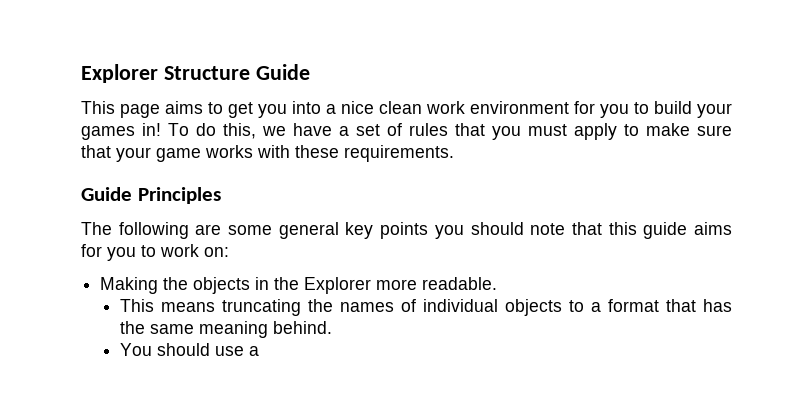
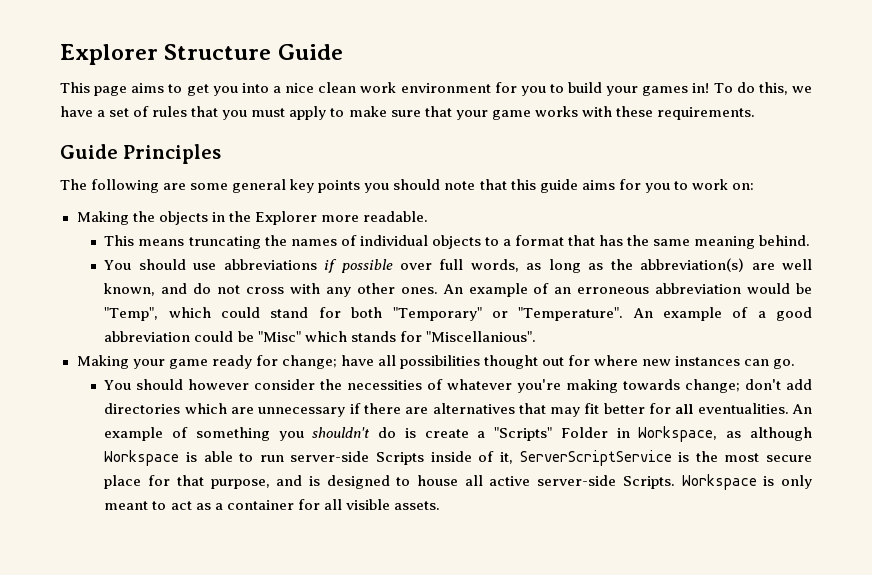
[248,346,259,356] a -> [223,258,812,273] [104,283,812,297] [104,307,812,321] [104,331,536,342] [76,355,796,369] [104,379,812,393] [104,403,813,417] [104,426,812,442] [104,450,812,466] [104,474,812,490] [104,499,440,510] abbreviations if possible over full words, as long as the abbreviation(s) are well known, and do not cross with any other ones. An example of an erroneous abbreviation would be "Temp", which could stand for both "Temporary" or "Temperature". An example of a good abbreviation could be "Misc" which stands for "Miscellanious". // Making your game ready for change; have all possibilities thought out for where new instances can go. // You should however consider the necessities of whatever you're making towards change; don't add directories which are unnecessary if there are alternatives that may fit better for all eventualities. An example of something you shouldn't do is create a "Scripts" Folder in Workspace, as although Workspace is able to run server-side Scripts inside of it, ServerScriptService is the most secure place for that purpose, and is designed to house all active server-side Scripts. Workspace is only meant to act as a container for all visible assets.

